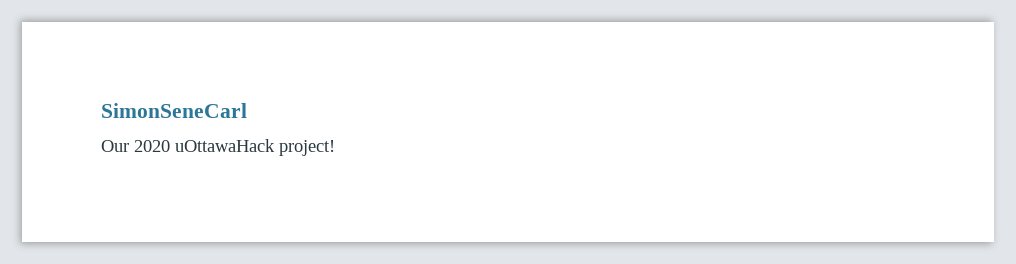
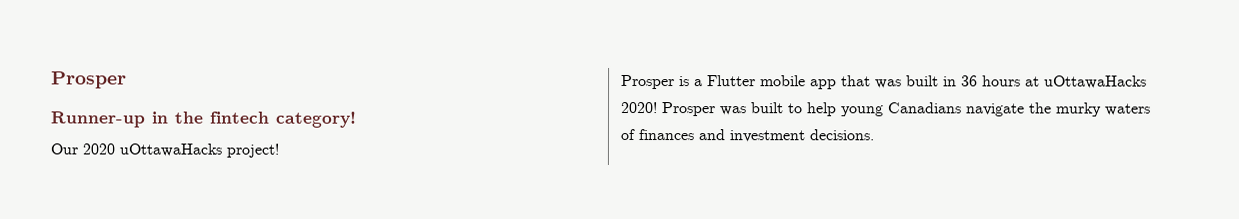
[101,103,247,118] SimonSeneCarl -> [51,71,127,89] [50,111,356,128] Prosper // Runner-up in the fintech category!
[175,139,275,152] uOttawaHack -> [119,143,222,157] uOttawaHacks
(335, 148) none -> [621,75,1147,90] [620,102,1151,117] [620,129,874,143] // Prosper is a Flutter mobile app that was built in 36 hours at uOttawaHacks 2020! Prosper was built to help young Canadians navigate the murky waters of finances and investment decisions.

